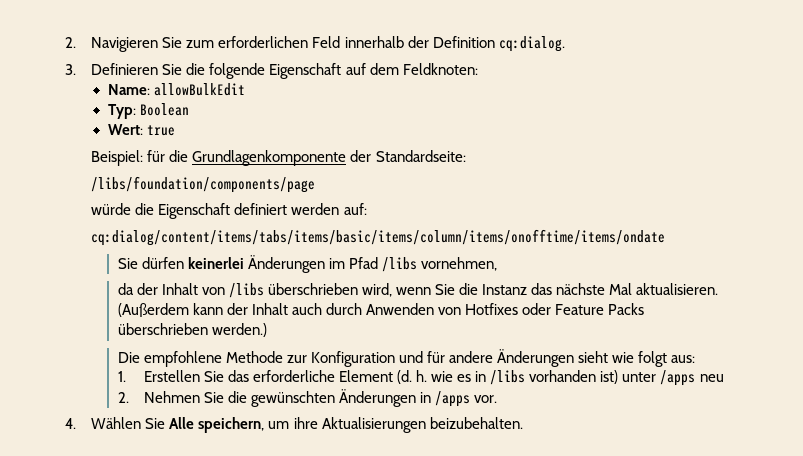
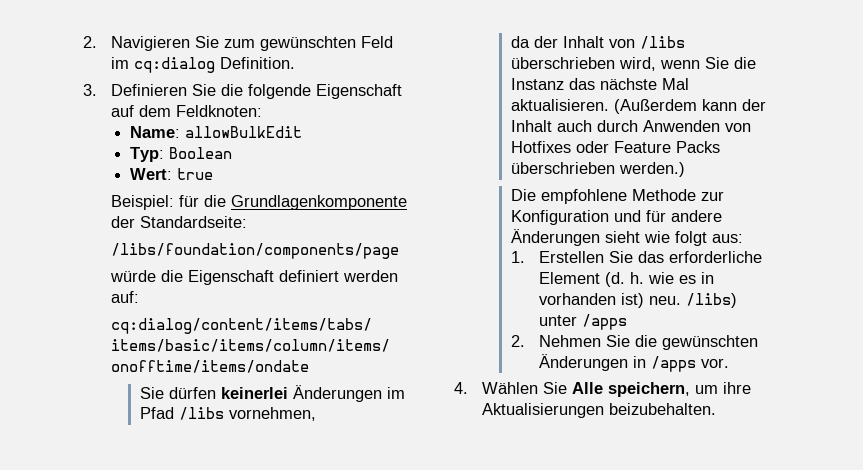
[218,36,565,52] erforderlichen Feld innerhalb der Definition cq:dialog. -> [260,36,394,51] [111,57,296,73] gewünschten Feld im cq:dialog Definition.
[490,370,526,385] /libs -> (715, 278) none
(619, 377) none -> [649,293,738,308] neu. /libs)
[699,374,724,382] neu -> (628, 322) none

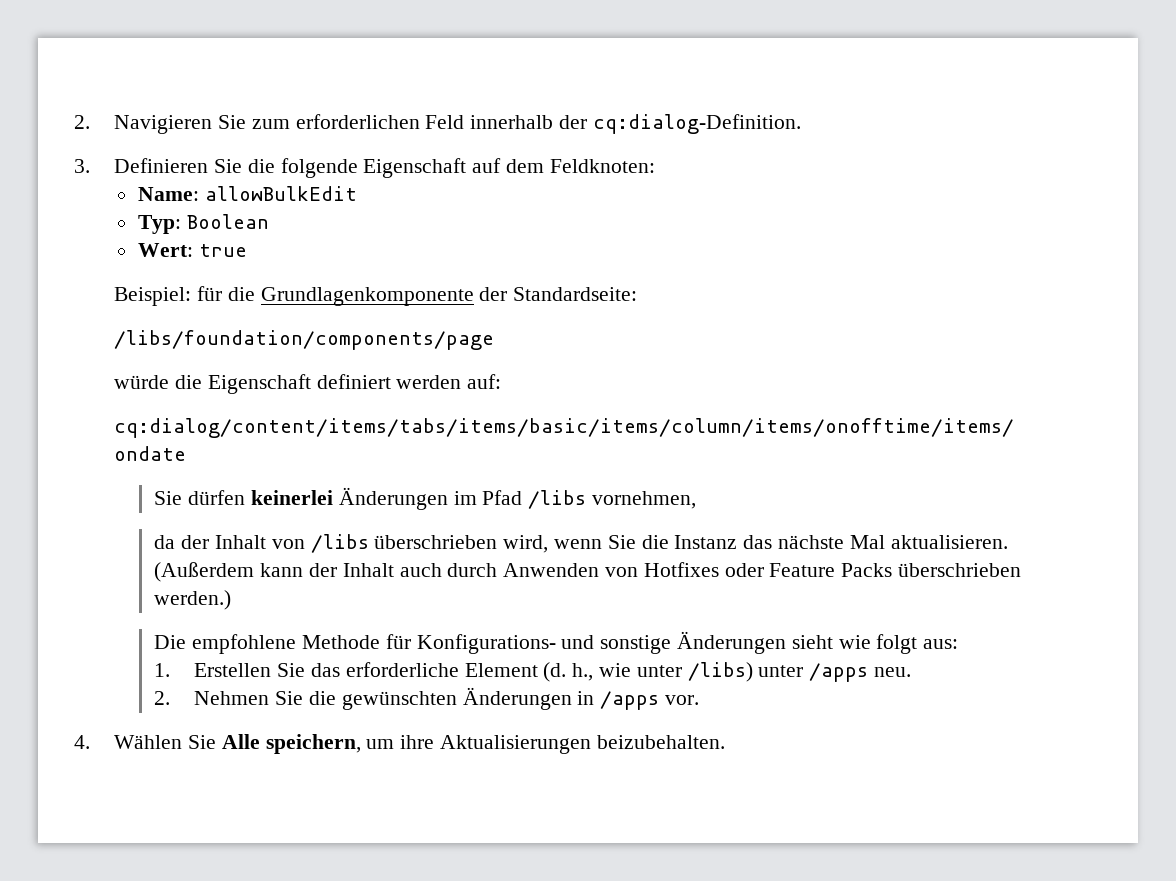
[260,36,394,51] [111,57,296,73] gewünschten Feld im cq:dialog Definition. -> [295,114,801,134] erforderlichen Feld innerhalb der cq:dialog-Definition.
[700,191,724,201] [510,210,722,225] zur Konfiguration und für andere -> [385,634,672,654] für Konfigurations- und sonstige
[630,272,715,284] [539,293,682,308] h. wie es in vorhanden ist) neu. -> [572,663,682,681] h., wie unter
(628, 322) none -> [874,667,912,677] neu.

